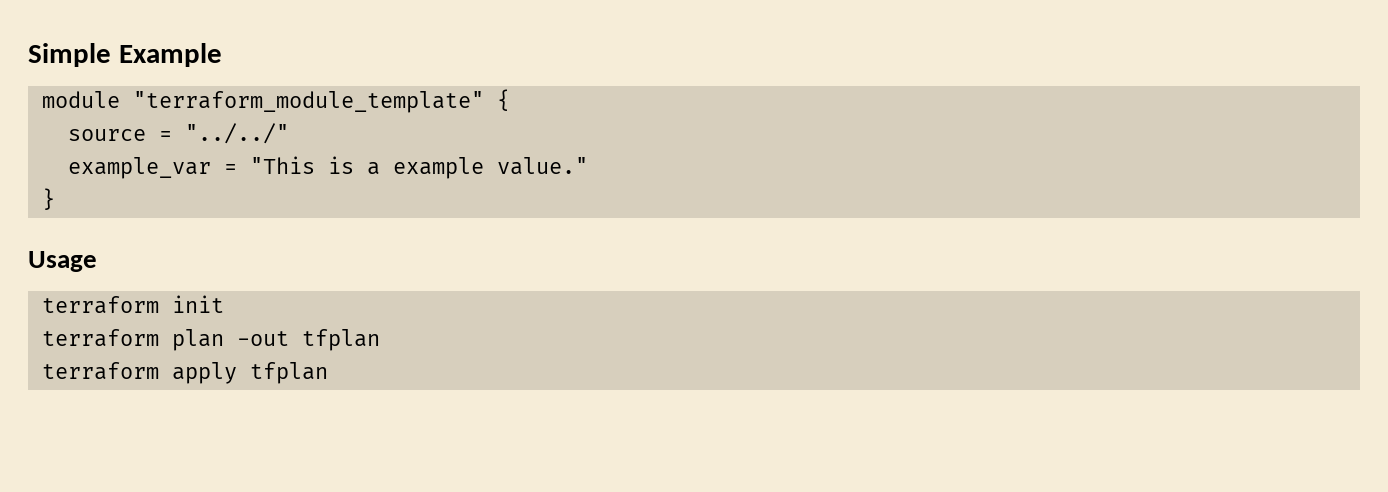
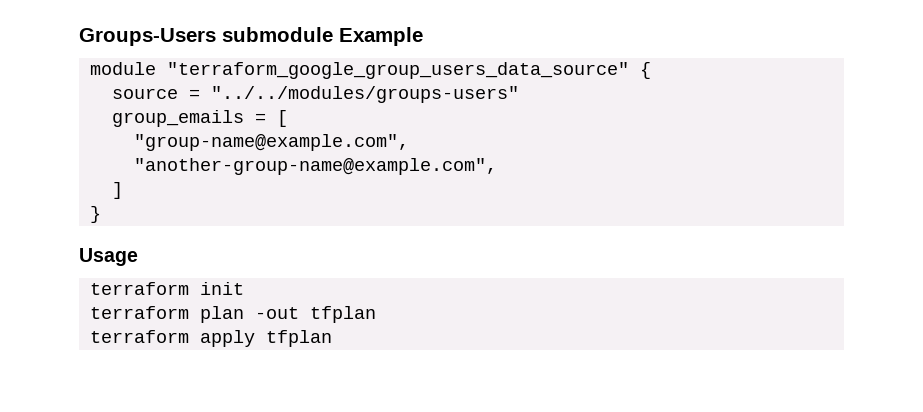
[28,43,111,67] Simple -> [79,27,333,46] Groups-Users submodule
[132,91,484,113] "terraform_module_template" -> [166,62,629,79] "terraform_google_group_users_data_source"
[184,123,289,144] [67,156,588,179] "../../" // example_var = "This is a example value." -> [210,86,519,103] [111,110,288,127] [133,134,409,151] [133,158,497,175] [111,182,123,199] "../../modules/groups-users" // group_emails = [ // "group-name@example.com", // "another-group-name@example.com", // ]

